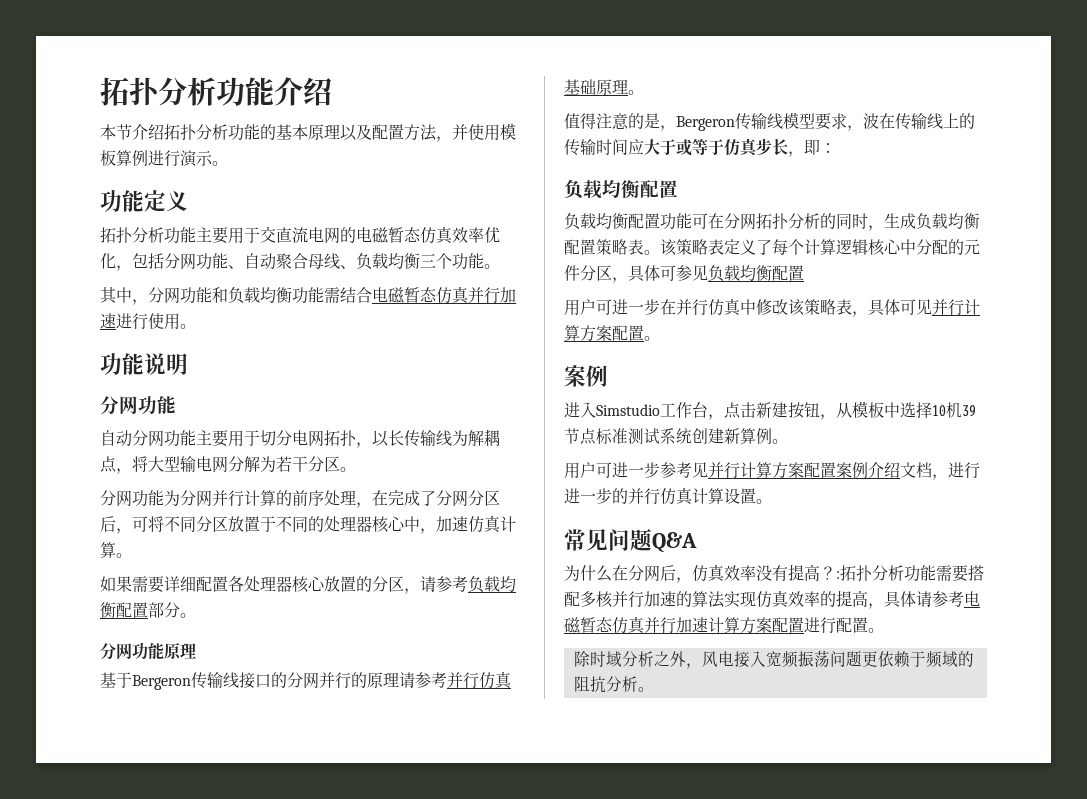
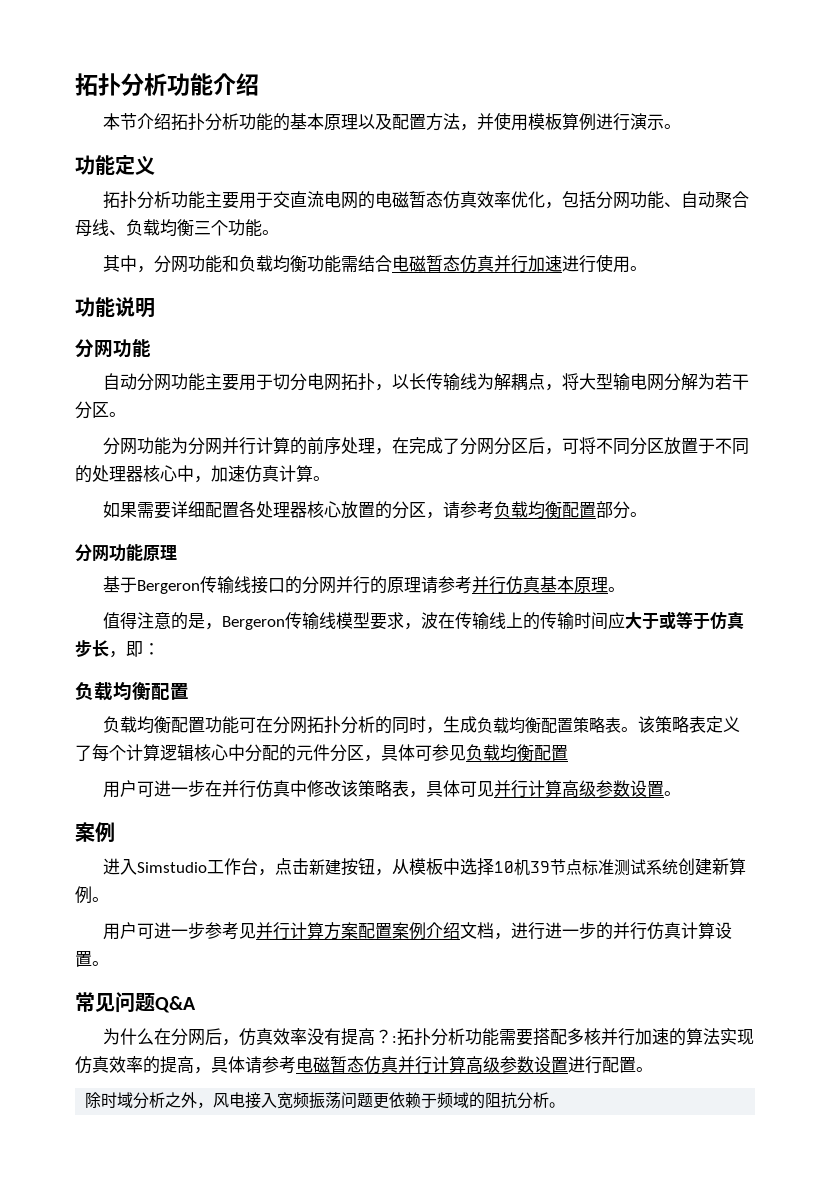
[580,79,596,95] 础 -> [556,576,574,593] 本
[580,325,628,342] 方案配 -> [561,780,647,798] 高级参数设
[676,617,788,634] 加速计算方案配 -> [432,1056,551,1074] 计算高级参数设

